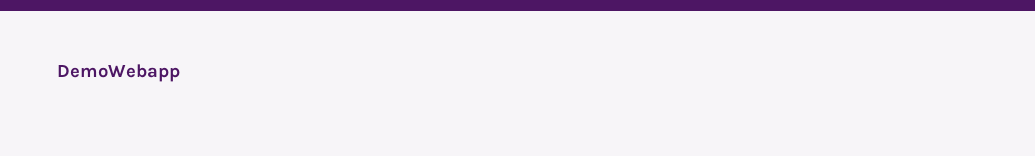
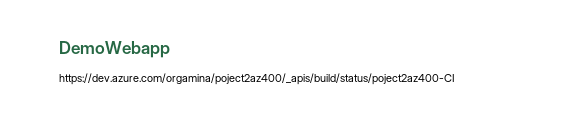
(180, 73) none -> [59,73,455,85] // https://dev.azure.com/orgamina/poject2az400/_apis/build/status/poject2az400-CI

